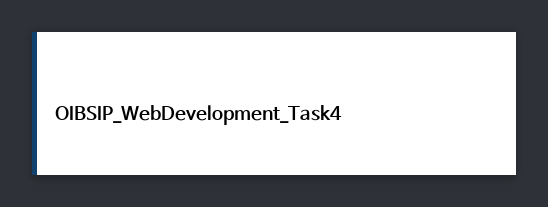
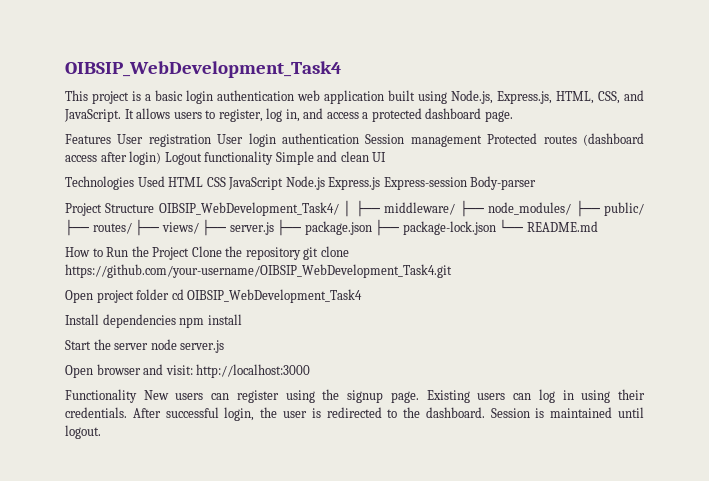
[55,105,342,125] OIBSIP_WebDevelopment_Task4 -> [65,61,342,78] [65,90,644,104] [64,108,513,122] [65,133,644,147] [65,151,387,165] [65,176,537,190] [65,200,645,217] [65,219,598,236] [65,246,349,260] [65,264,452,278] [65,289,363,303] [65,314,242,328] [65,339,225,353] [65,364,311,378] [65,389,646,403] [65,407,644,421] [65,425,101,439] OIBSIP_WebDevelopment_Task4 // This project is a basic login authentication web application built using Node.js, Express.js, HTML, CSS, and JavaScript. It allows users to register, log in, and access a protected dashboard page. // Features User registration User login authentication Session management Protected routes (dashboard access after login) Logout functionality Simple and clean UI // Technologies Used HTML CSS JavaScript Node.js Express.js Express-session Body-parser // Project Structure OIBSIP_WebDevelopment_Task4/ │ ├── middleware/ ├── node_modules/ ├── public/ ├── routes/ ├── views/ ├── server.js ├── package.json ├── package-lock.json └── README.md // How to Run the Project Clone the repository git clone https://github.com/your-username/OIBSIP_WebDevelopment_Task4.git // Open project folder cd OIBSIP_WebDevelopment_Task4 // Install dependencies npm install // Start the server node server.js // Open browser and visit: http://localhost:3000 // Functionality New users can register using the signup page. Existing users can log in using their credentials. After successful login, the user is redirected to the dashboard. Session is maintained until logout.

